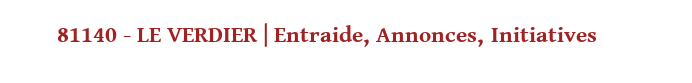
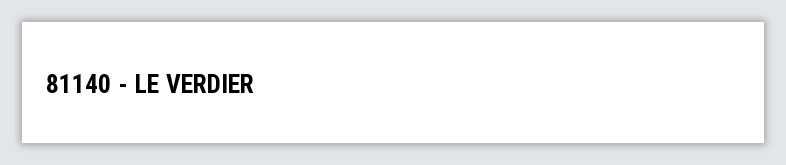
[263,23,597,47] | Entraide, Annonces, Initiatives -> (254, 83) none

